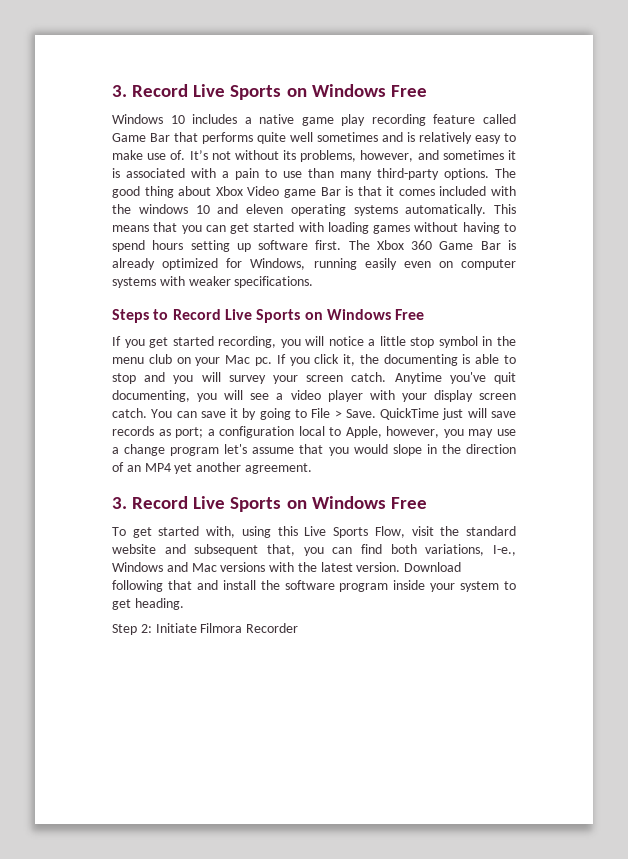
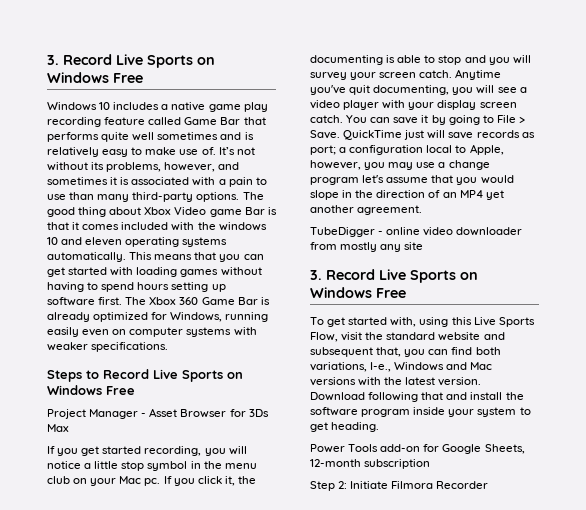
(425, 314) none -> [47,408,269,419] [47,424,69,432] // Project Manager - Asset Browser for 3Ds Max
(312, 468) none -> [310,227,523,237] [310,242,424,252] // TubeDigger - online video downloader from mostly any site
(184, 604) none -> [310,444,525,454] [310,459,431,469] // Power Tools add-on for Google Sheets, 12-month subscription

